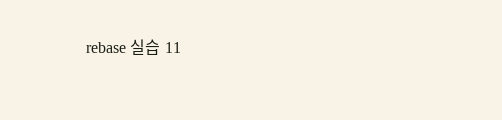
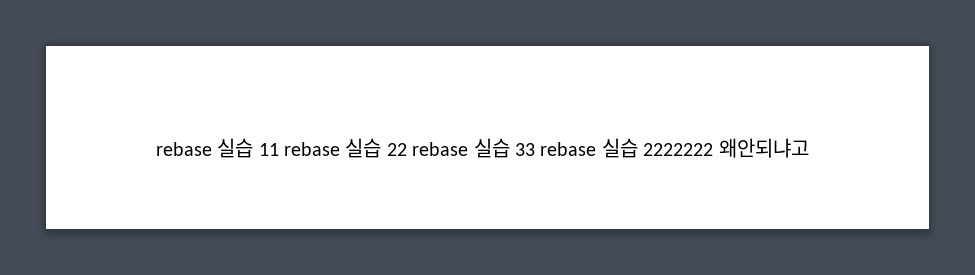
(181, 47) none -> [284,138,809,158] rebase 실습 22 rebase 실습 33 rebase 실습 2222222 왜안되냐고

